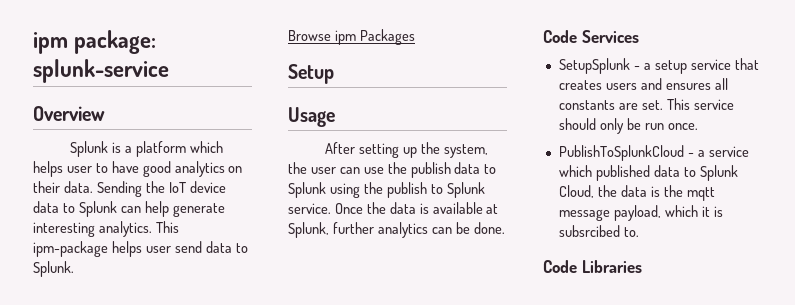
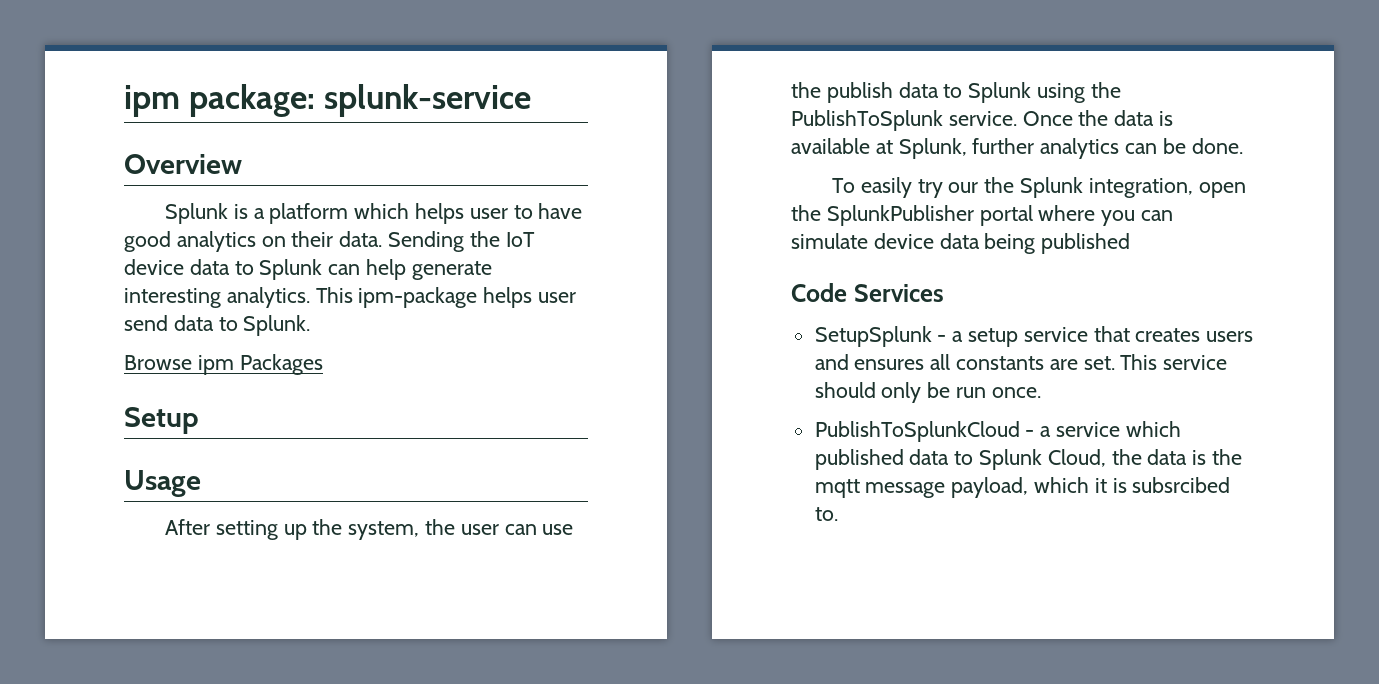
[386,182,485,198] publish to Splunk -> [791,110,943,131] PublishToSplunk
(505, 228) none -> [832,177,1246,198] [791,205,1174,226] [791,233,1131,254] // To easily try our the Splunk integration, open the SplunkPublisher portal where you can simulate device data being published
[543,260,642,273] // Code Libraries -> (838, 514) none

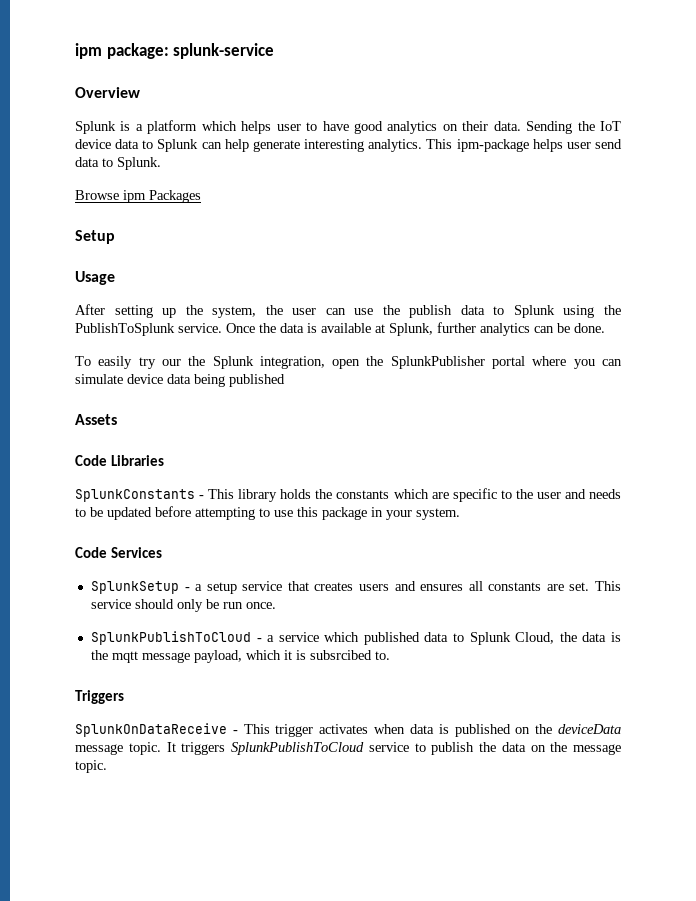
(1131, 243) none -> [75,414,117,425] [75,455,165,466] [75,488,621,502] [75,506,460,520] // Assets // Code Libraries // SplunkConstants - This library holds the constants which are specific to the user and needs to be updated before attempting to use this package in your system.
[814,326,932,347] SetupSplunk -> [90,581,179,594] SplunkSetup
[814,421,1020,442] PublishToSplunkCloud -> [90,631,251,645] SplunkPublishToCloud
(838, 514) none -> [75,690,124,704] [75,723,621,737] [75,742,621,755] [75,760,107,773] // Triggers // SplunkOnDataReceive - This trigger activates when data is published on the deviceData message topic. It triggers SplunkPublishToCloud service to publish the data on the message topic.

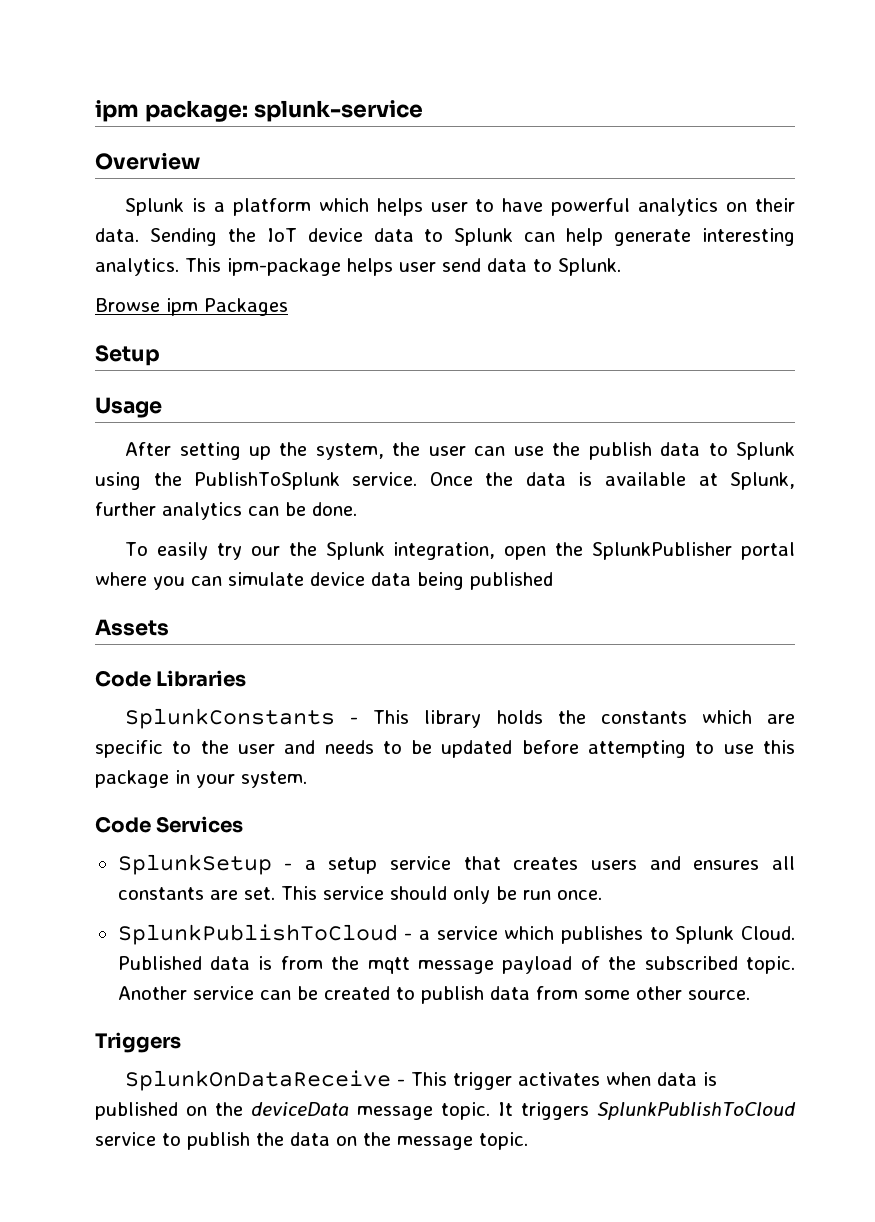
[353,121,383,134] good -> [551,198,631,216] powerful
[363,632,621,645] published data to Splunk Cloud, the data is -> [560,926,795,944] [117,956,323,970] publishes to Splunk Cloud. Published data is from
[193,650,390,663] payload, which it is subsrcibed to. -> [502,956,795,974] [117,986,750,1004] payload of the subscribed topic. Another service can be created to publish data from some other source.

